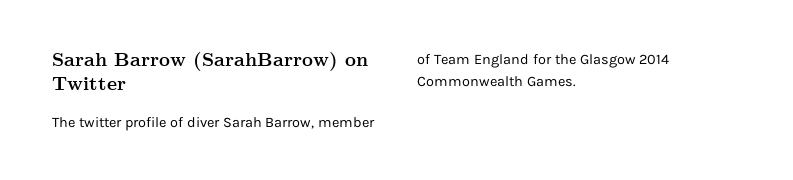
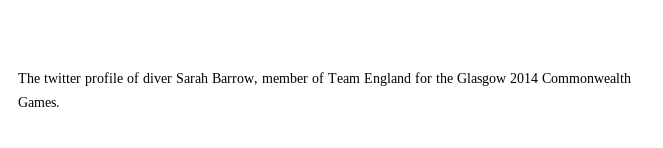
[52,52,368,71] [52,77,126,90] Sarah Barrow (SarahBarrow) on Twitter // -> (18, 78) none

